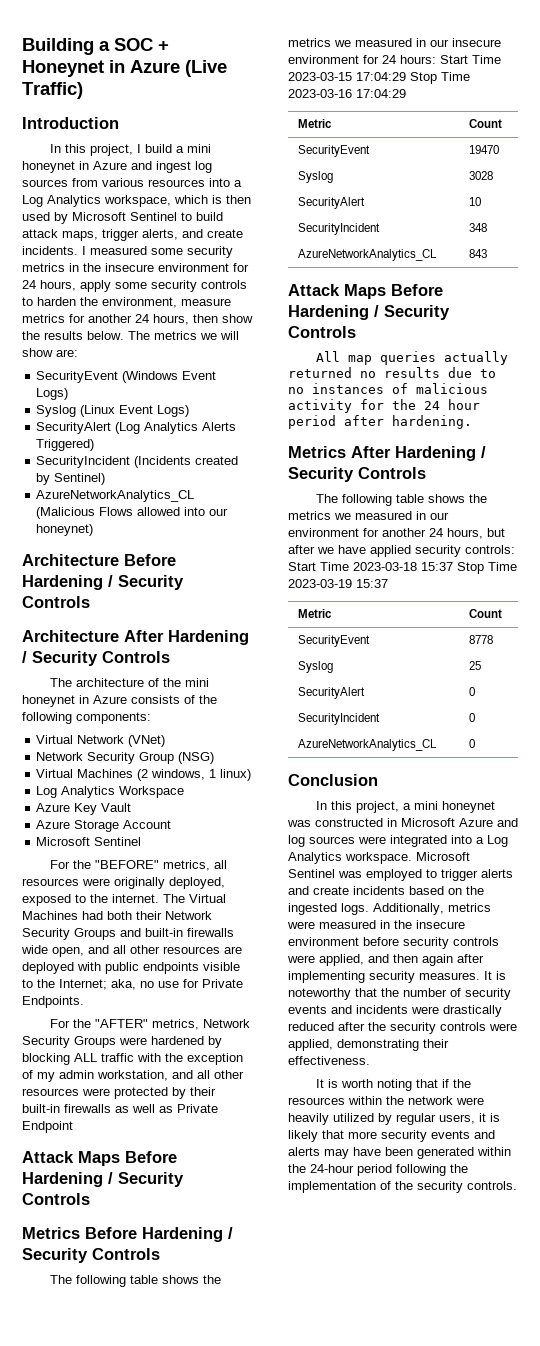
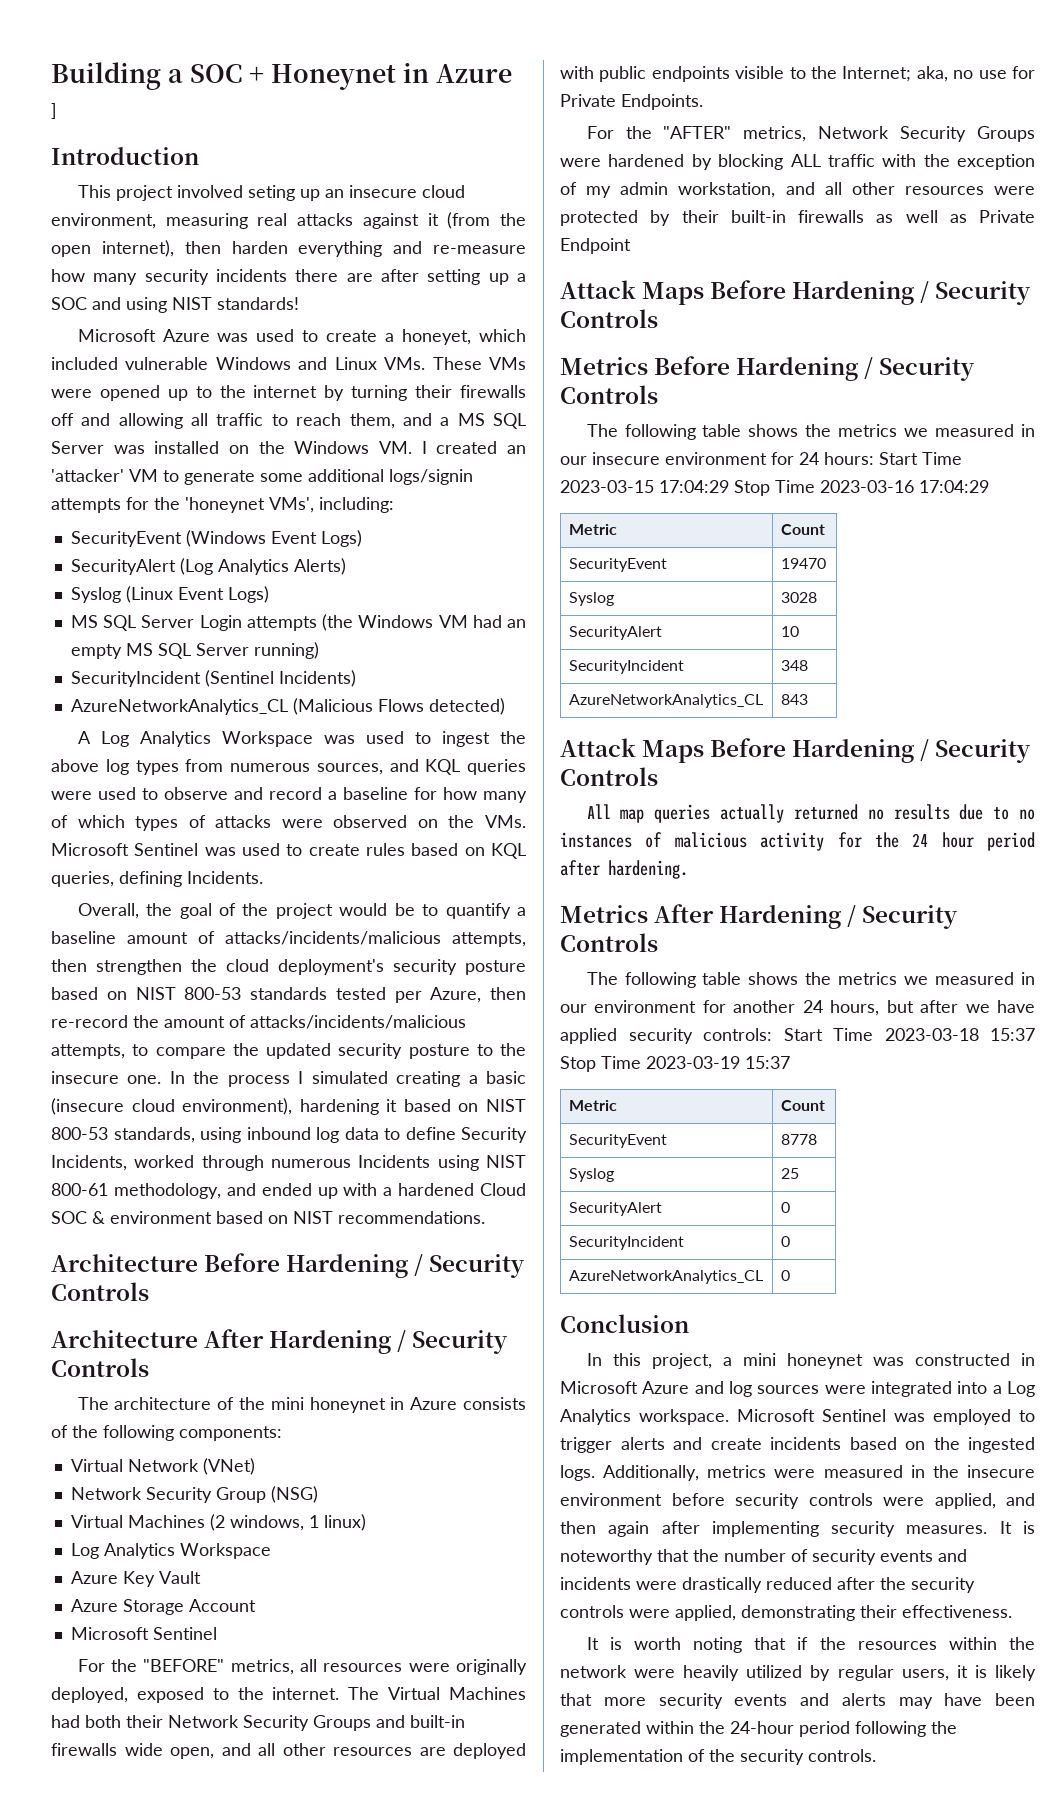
[185,60,227,77] [22,82,83,99] (Live Traffic) -> [51,103,57,119] // ]
[50,144,212,156] [22,161,212,173] [22,178,242,187] [22,195,251,207] [22,212,223,224] [22,229,243,241] [22,246,233,258] [22,263,249,272] [22,280,247,292] [22,297,231,308] [22,314,253,325] [22,331,239,340] [22,348,78,357] In this project, I build a mini honeynet in Azure and ingest log sources from various resources into a Log Analytics workspace, which is then used by Microsoft Sentinel to build attack maps, trigger alerts, and create incidents. I measured some security metrics in the insecure environment for 24 hours, apply some security controls to harden the environment, measure metrics for another 24 hours, then show the results below. The metrics we will show are: -> [77,185,465,201] [51,212,526,229] [51,240,526,257] [51,269,526,285] [51,297,299,313] [77,329,526,345] [51,357,526,370] [51,385,527,401] [51,413,527,429] [51,441,526,454] [51,469,473,485] [51,497,394,513] This project involved seting up an insecure cloud environment, measuring real attacks against it (from the open internet), then harden everything and re-measure how many security incidents there are after setting up a SOC and using NIST standards! // Microsoft Azure was used to create a honeyet, which included vulnerable Windows and Linux VMs. These VMs were opened up to the internet by turning their firewalls off and allowing all traffic to reach them, and a MS SQL Server was installed on the Windows VM. I created an 'attacker' VM to generate some additional logs/signin attempts for the 'honeynet VMs', including:
(69, 394) none -> [70,558,346,575] // SecurityAlert (Log Analytics Alerts)
[36,422,237,434] [36,439,95,451] [36,456,239,468] [36,473,106,485] [36,490,195,502] [36,507,229,519] [36,524,94,536] SecurityAlert (Log Analytics Alerts Triggered) // SecurityIncident (Incidents created by Sentinel) // AzureNetworkAnalytics_CL (Malicious Flows allowed into our honeynet) -> [70,614,527,631] [70,642,319,659] [70,670,356,687] [70,698,505,715] [77,731,526,747] [51,759,526,775] [51,787,527,803] [51,815,526,831] [51,843,526,859] [51,871,263,887] [77,903,526,919] [51,931,526,947] [51,959,526,975] [51,987,526,1003] [51,1015,466,1029] [51,1043,526,1059] [51,1071,526,1087] [51,1098,526,1115] [51,1127,527,1143] [51,1155,526,1171] [51,1183,526,1199] [51,1211,485,1224] MS SQL Server Login attempts (the Windows VM had an empty MS SQL Server running) // SecurityIncident (Sentinel Incidents) // AzureNetworkAnalytics_CL (Malicious Flows detected) // A Log Analytics Workspace was used to ingest the above log types from numerous sources, and KQL queries were used to observe and record a baseline for how many of which types of attacks were observed on the VMs. Microsoft Sentinel was used to create rules based on KQL queries, defining Incidents. // Overall, the goal of the project would be to quantify a baseline amount of attacks/incidents/malicious attempts, then strengthen the cloud deployment's security posture based on NIST 800-53 standards tested per Azure, then re-record the amount of attacks/incidents/malicious attempts, to compare the updated security posture to the insecure one. In the process I simulated creating a basic (insecure cloud environment), hardening it based on NIST 800-53 standards, using inbound log data to define Security Incidents, worked through numerous Incidents using NIST 800-61 methodology, and ended up with a hardened Cloud SOC & environment based on NIST recommendations.

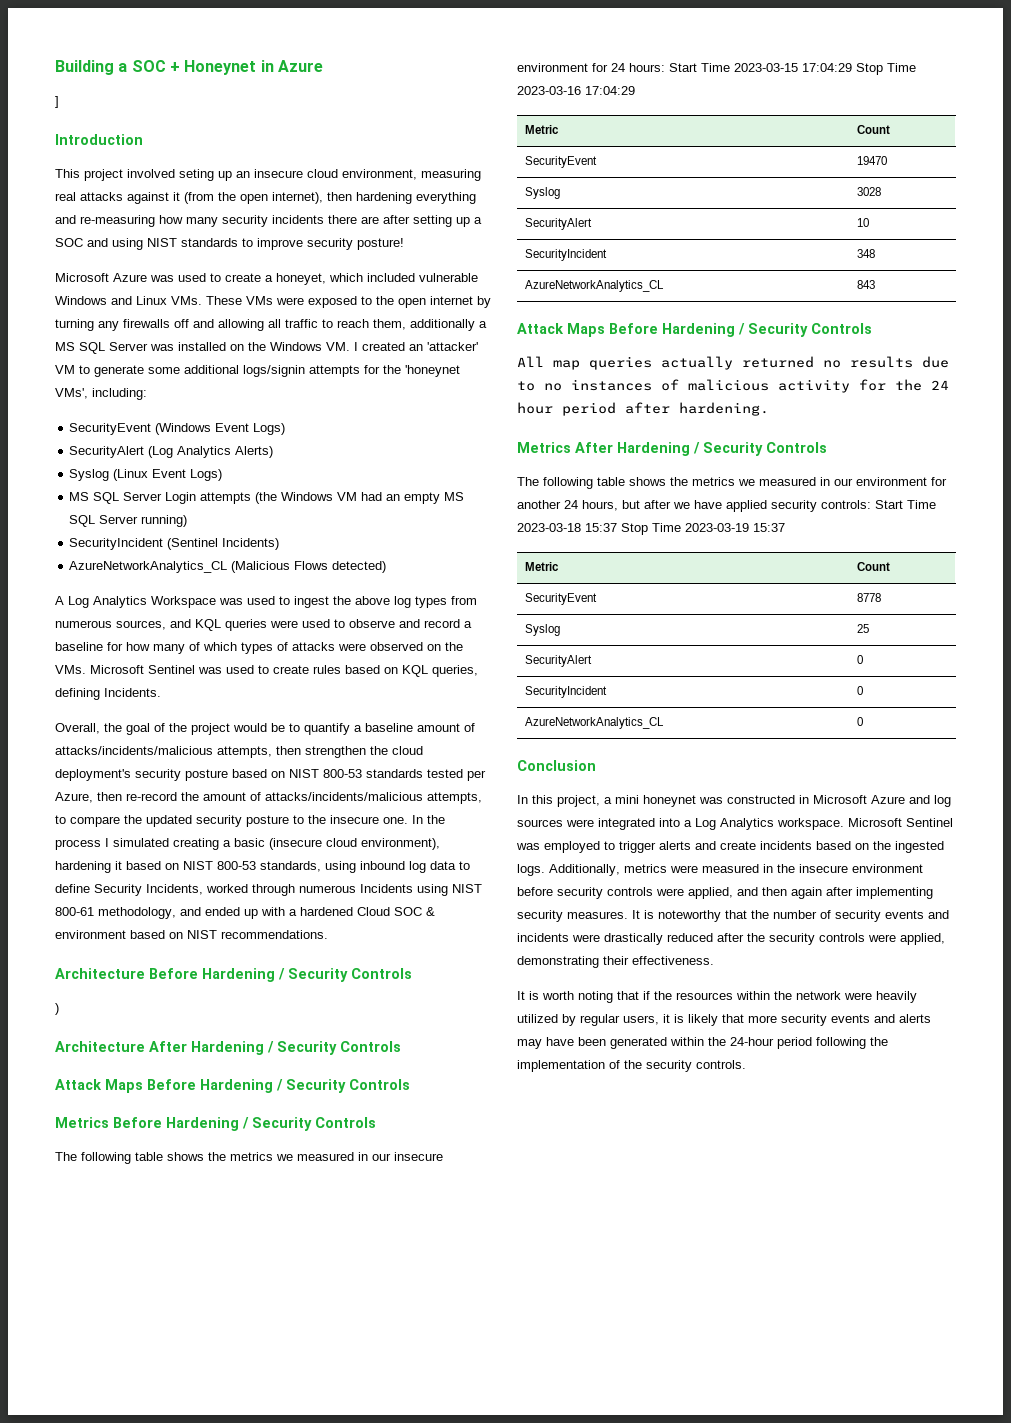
[231,241,288,254] harden -> [356,192,412,204] hardening
[433,245,526,254] re-measure -> [80,215,155,227] re-measuring
[217,297,299,310] standards! -> [181,238,404,250] standards to improve security posture!
[99,385,246,401] opened up to the -> [308,296,426,308] exposed to the open
[415,385,453,398] their -> [98,321,119,331] any
[402,413,432,426] and -> [410,319,475,331] additionally
(149, 1291) none -> [55,1003,59,1015] // )
[77,1397,526,1413] [51,1425,282,1441] [70,1458,255,1475] [70,1486,318,1503] [70,1514,366,1531] [70,1543,271,1559] [70,1571,201,1587] [70,1599,256,1615] [70,1627,217,1640] [77,1659,527,1675] [51,1687,526,1703] [51,1715,465,1731] [51,1743,526,1759] [560,66,1035,82] [560,94,703,110] [586,126,1035,142] [560,154,1035,170] [560,182,1035,198] [560,210,1035,226] [560,238,631,254] // The architecture of the mini honeynet in Azure consists of the following components: // Virtual Network (VNet) // Network Security Group (NSG) // Virtual Machines (2 windows, 1 linux) // Log Analytics Workspace // Azure Key Vault // Azure Storage Account // Microsoft Sentinel // For the "BEFORE" metrics, all resources were originally deployed, exposed to the internet. The Virtual Machines had both their Network Security Groups and built-in firewalls wide open, and all other resources are deployed with public endpoints visible to the Internet; aka, no use for Private Endpoints. // For the "AFTER" metrics, Network Security Groups were hardened by blocking ALL traffic with the exception of my admin workstation, and all other resources were protected by their built-in firewalls as well as Private Endpoint -> (401, 1046) none

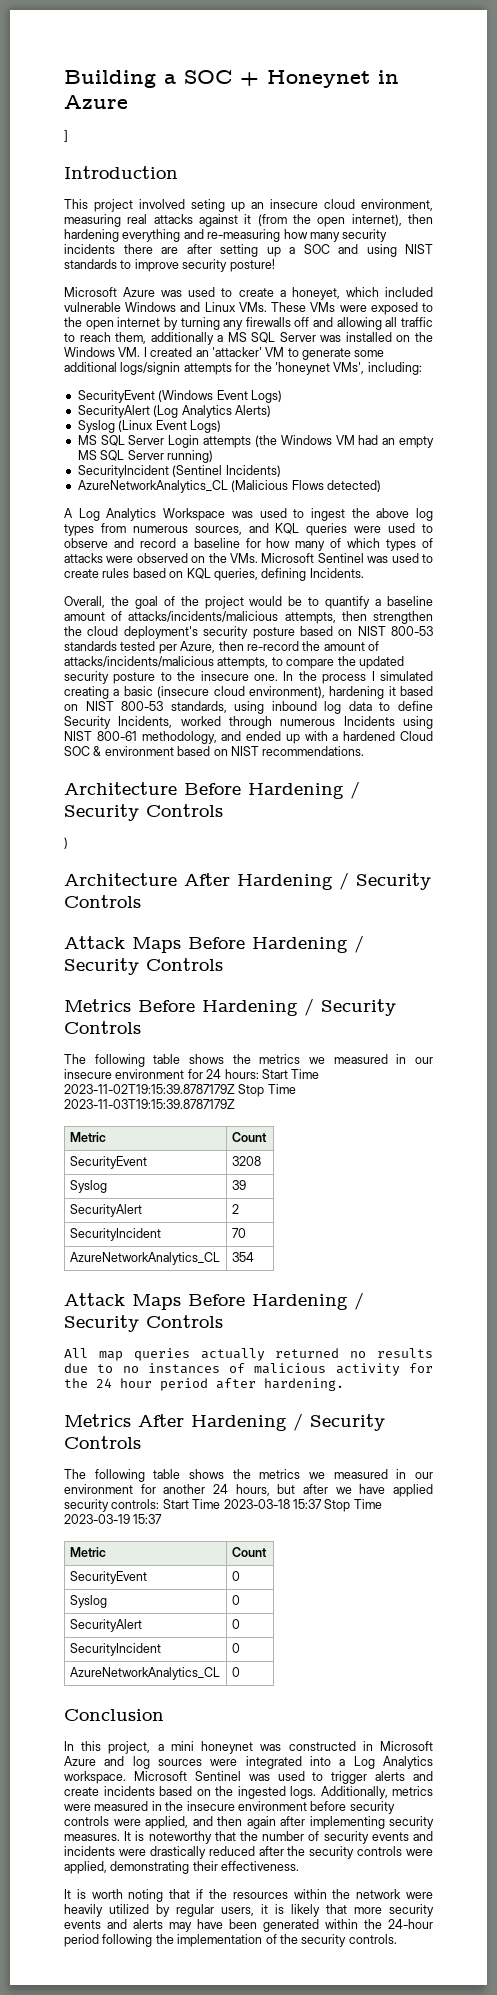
[734,63,916,75] [517,86,635,95] [524,125,559,134] [856,125,890,134] [524,156,597,168] [856,156,887,165] [524,187,560,199] [856,187,881,196] [524,218,592,230] [856,218,869,227] [524,249,607,261] [856,249,875,258] [524,280,664,292] [856,280,875,289] 2023-03-15 17:04:29 Stop Time 2023-03-16 17:04:29 // Metric | Count // SecurityEvent | 19470 // Syslog | 3028 // SecurityAlert | 10 // SecurityIncident | 348 // AzureNetworkAnalytics_CL | 843 -> [64,1084,296,1097] [64,1099,235,1109] [69,1132,106,1142] [231,1132,267,1142] [69,1156,147,1169] [231,1156,261,1166] [69,1180,107,1193] [231,1180,246,1190] [69,1204,142,1217] [231,1204,239,1214] [69,1228,161,1241] [231,1228,246,1238] [69,1252,220,1265] [231,1252,254,1262] 2023-11-02T19:15:39.8787179Z Stop Time 2023-11-03T19:15:39.8787179Z // Metric | Count // SecurityEvent | 3208 // Syslog | 39 // SecurityAlert | 2 // SecurityIncident | 70 // AzureNetworkAnalytics_CL | 354
[856,593,881,602] [524,624,560,636] [856,624,869,633] 8778 // Syslog | 25 -> [231,1571,240,1581] [69,1595,107,1608] [231,1595,240,1605] 0 // Syslog | 0
[544,841,600,853] employed -> [277,1771,305,1781] used

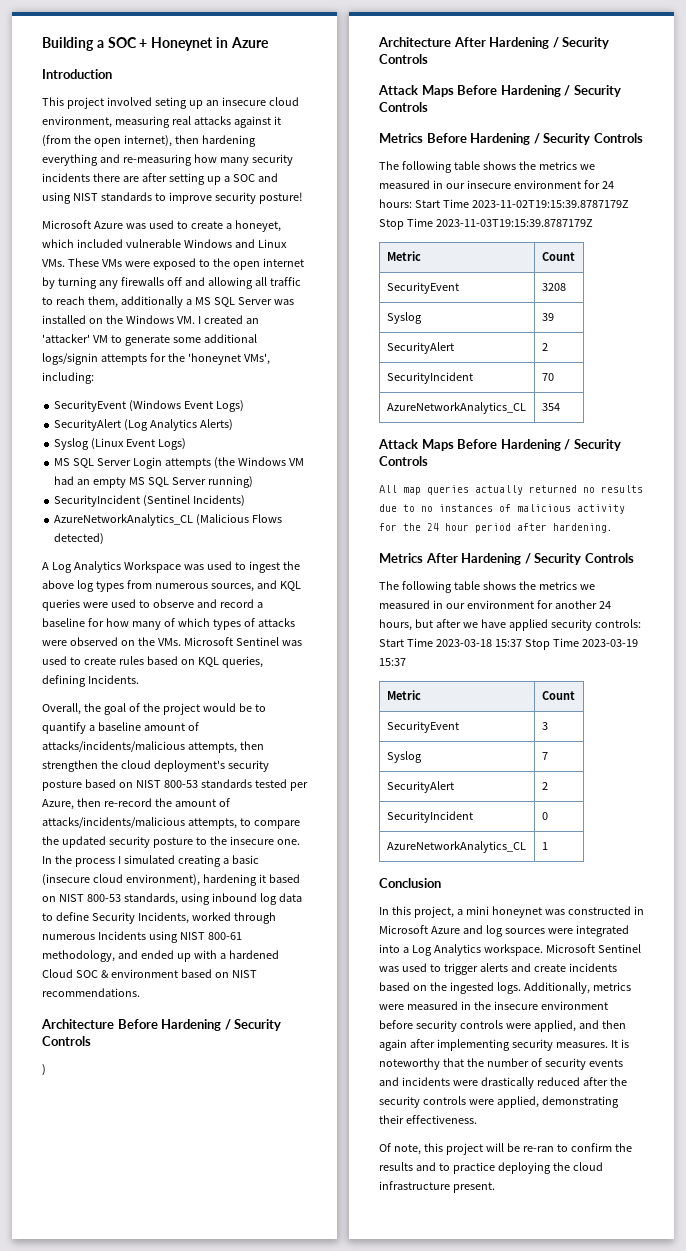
[64,130,68,142] // ] -> (269, 42) none
[231,1571,240,1581] [69,1595,107,1608] [231,1595,240,1605] [69,1619,142,1632] [231,1619,240,1629] 0 // Syslog | 0 // SecurityAlert | 0 -> [541,722,548,730] [386,751,422,763] [541,752,548,760] [386,781,454,793] [541,782,548,790] 3 // Syslog | 7 // SecurityAlert | 2
[231,1667,240,1677] 0 -> [541,842,548,850] 1
[64,1889,433,1902] [64,1904,434,1917] [64,1919,433,1932] [64,1934,397,1947] It is worth noting that if the resources within the network were heavily utilized by regular users, it is likely that more security events and alerts may have been generated within the 24-hour period following the implementation of the security controls. -> [379,1143,632,1155] [379,1162,603,1174] [379,1181,495,1193] Of note, this project will be re-ran to confirm the results and to practice deploying the cloud infrastructure present.

